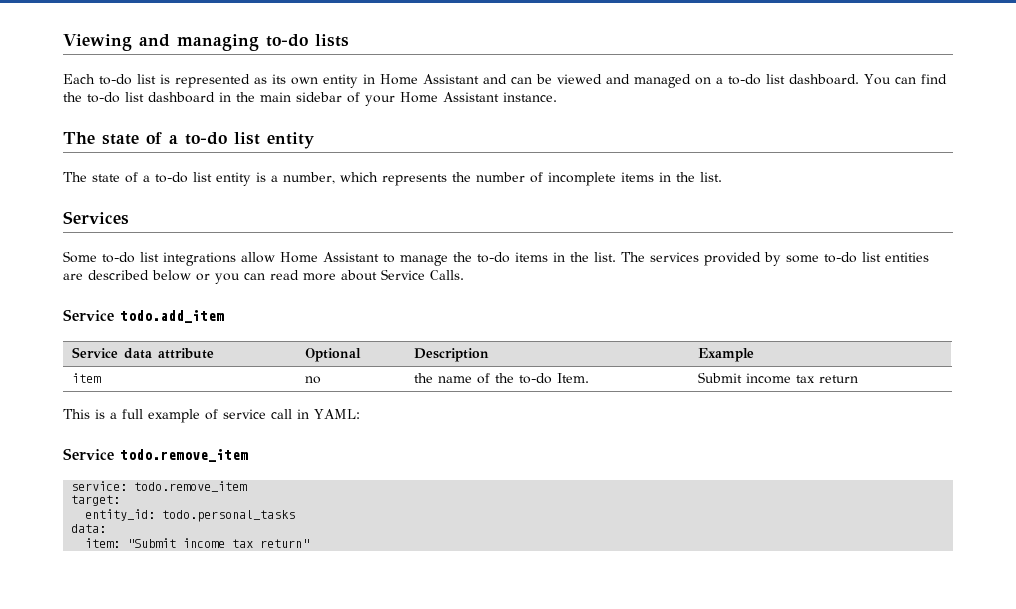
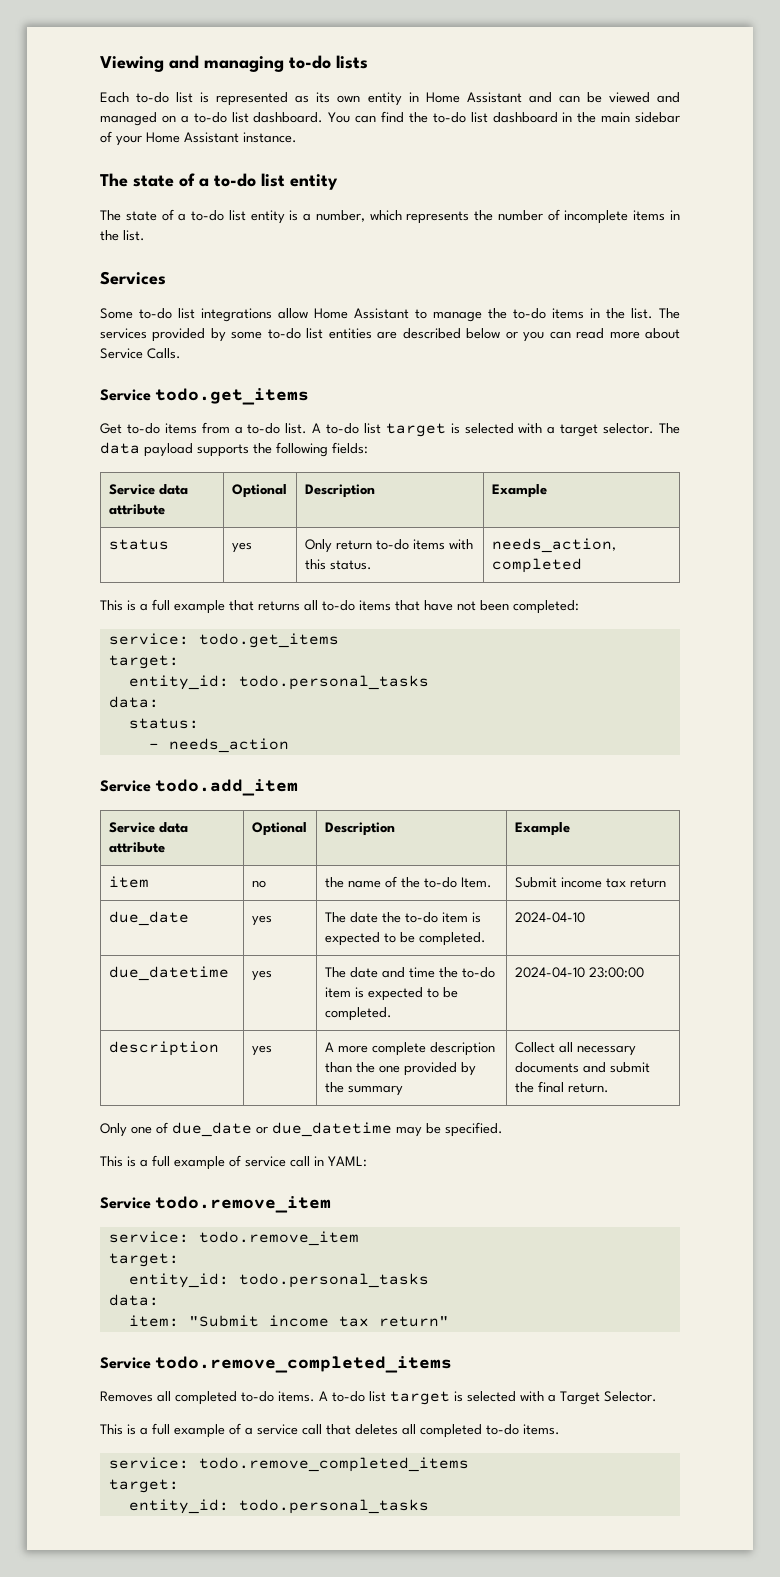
(464, 275) none -> [100,388,310,405] [100,422,680,437] [100,442,368,457] [108,484,188,495] [108,504,165,515] [231,484,287,498] [304,484,375,498] [491,484,547,498] [108,539,169,550] [231,542,252,553] [304,539,473,553] [304,559,372,570] [491,538,616,553] [491,558,582,573] [100,599,579,614] [108,633,339,648] [108,655,179,669] [128,675,429,690] [108,696,159,708] [128,718,199,729] [148,738,289,753] // Service todo.get_items // Get to-do items from a to-do list. A to-do list target is selected with a target selector. The data payload supports the following fields: // Service data attribute | Optional | Description | Example // status | yes | Only return to-do items with this status. | needs_action, completed // This is a full example that returns all to-do items that have not been completed: // service: todo.get_items // target: // entity_id: todo.personal_tasks // data: // status: // - needs_action
(859, 379) none -> [108,911,189,926] [251,915,272,926] [324,912,481,923] [324,932,486,946] [514,912,585,923] [108,966,229,981] [251,970,272,981] [324,967,495,978] [324,987,458,1001] [324,1007,392,1021] [514,967,644,978] [108,1041,219,1056] [251,1045,272,1056] [324,1042,495,1056] [324,1062,476,1076] [324,1082,403,1096] [514,1042,636,1056] [514,1062,650,1073] [514,1081,609,1093] [100,1122,503,1137] // due_date | yes | The date the to-do item is expected to be completed. | 2024-04-10 // due_datetime | yes | The date and time the to-do item is expected to be completed. | 2024-04-10 23:00:00 // description | yes | A more complete description than the one provided by the summary | Collect all necessary documents and submit the final return. // Only one of due_date or due_datetime may be specified.
(310, 543) none -> [100,1356,453,1373] [100,1391,657,1405] [100,1423,560,1438] [108,1457,469,1472] [108,1479,179,1493] [128,1499,429,1514] // Service todo.remove_completed_items // Removes all completed to-do items. A to-do list target is selected with a Target Selector. // This is a full example of a service call that deletes all completed to-do items. // service: todo.remove_completed_items // target: // entity_id: todo.personal_tasks

